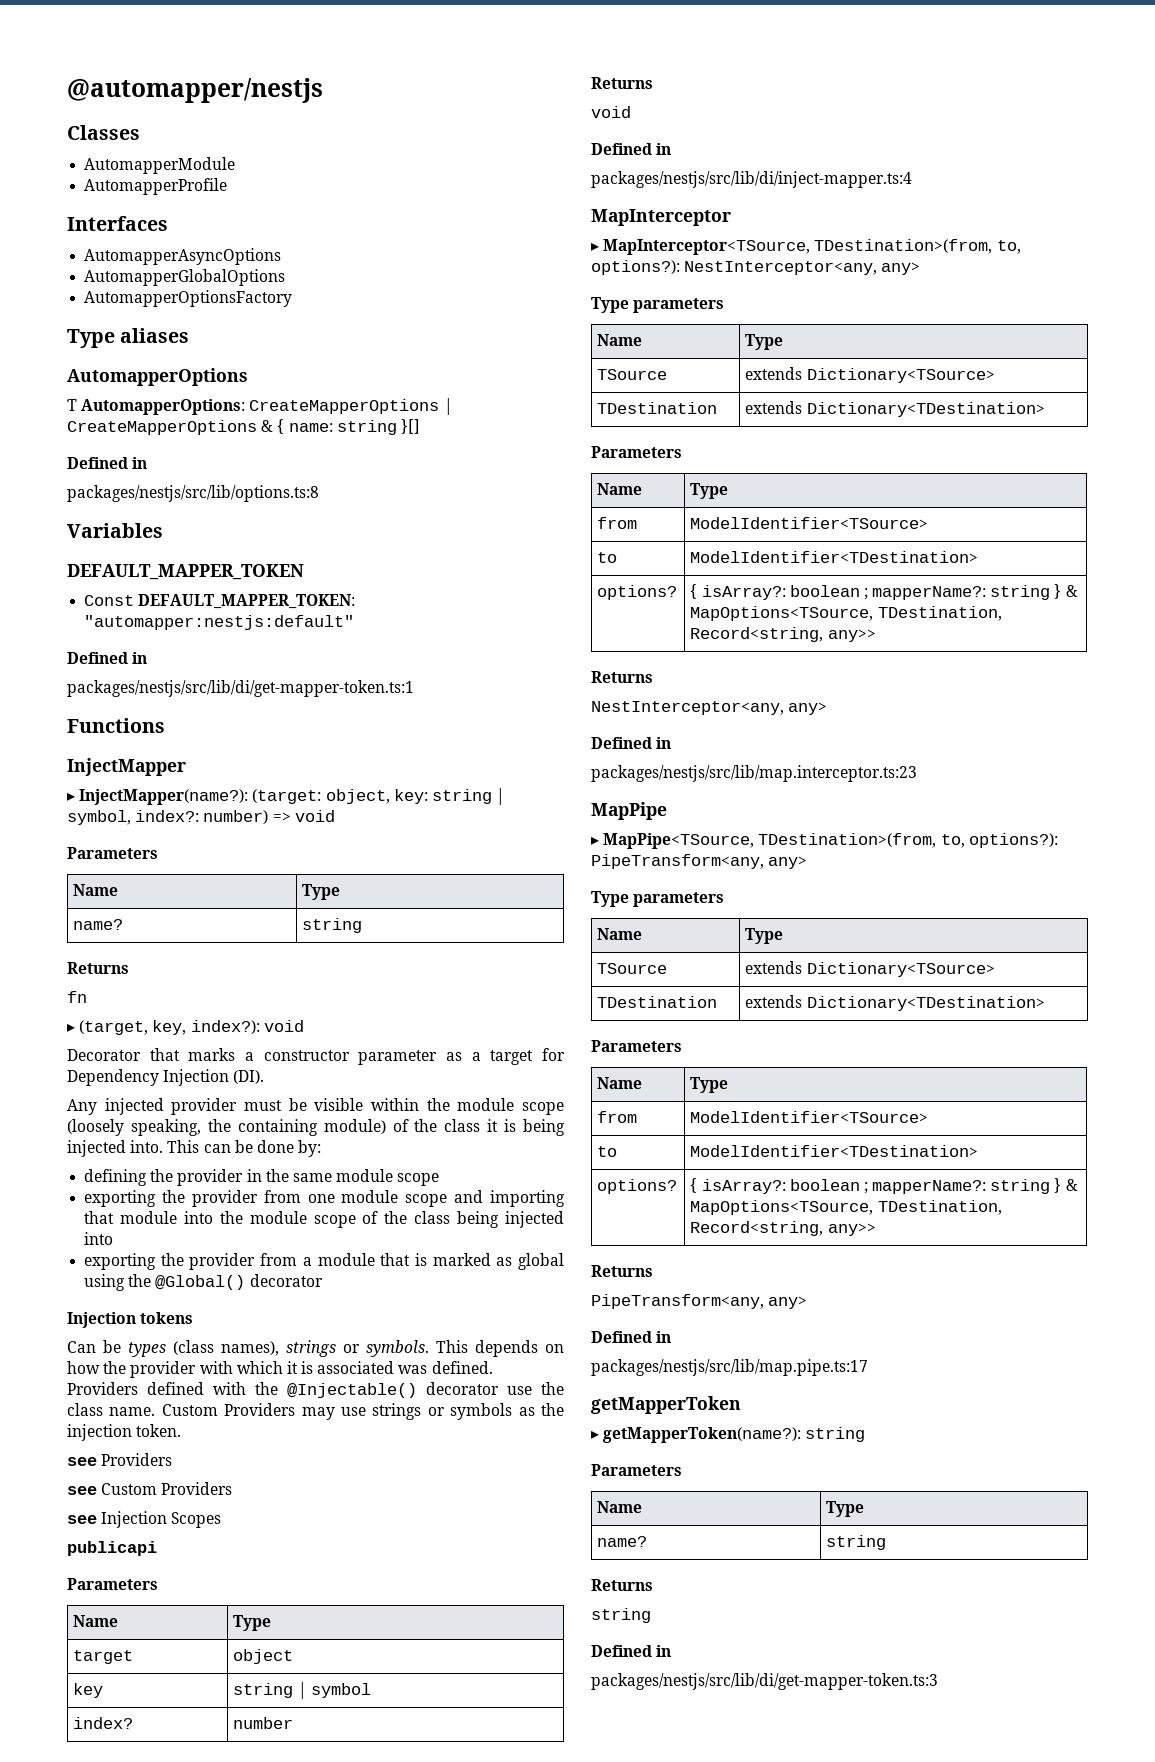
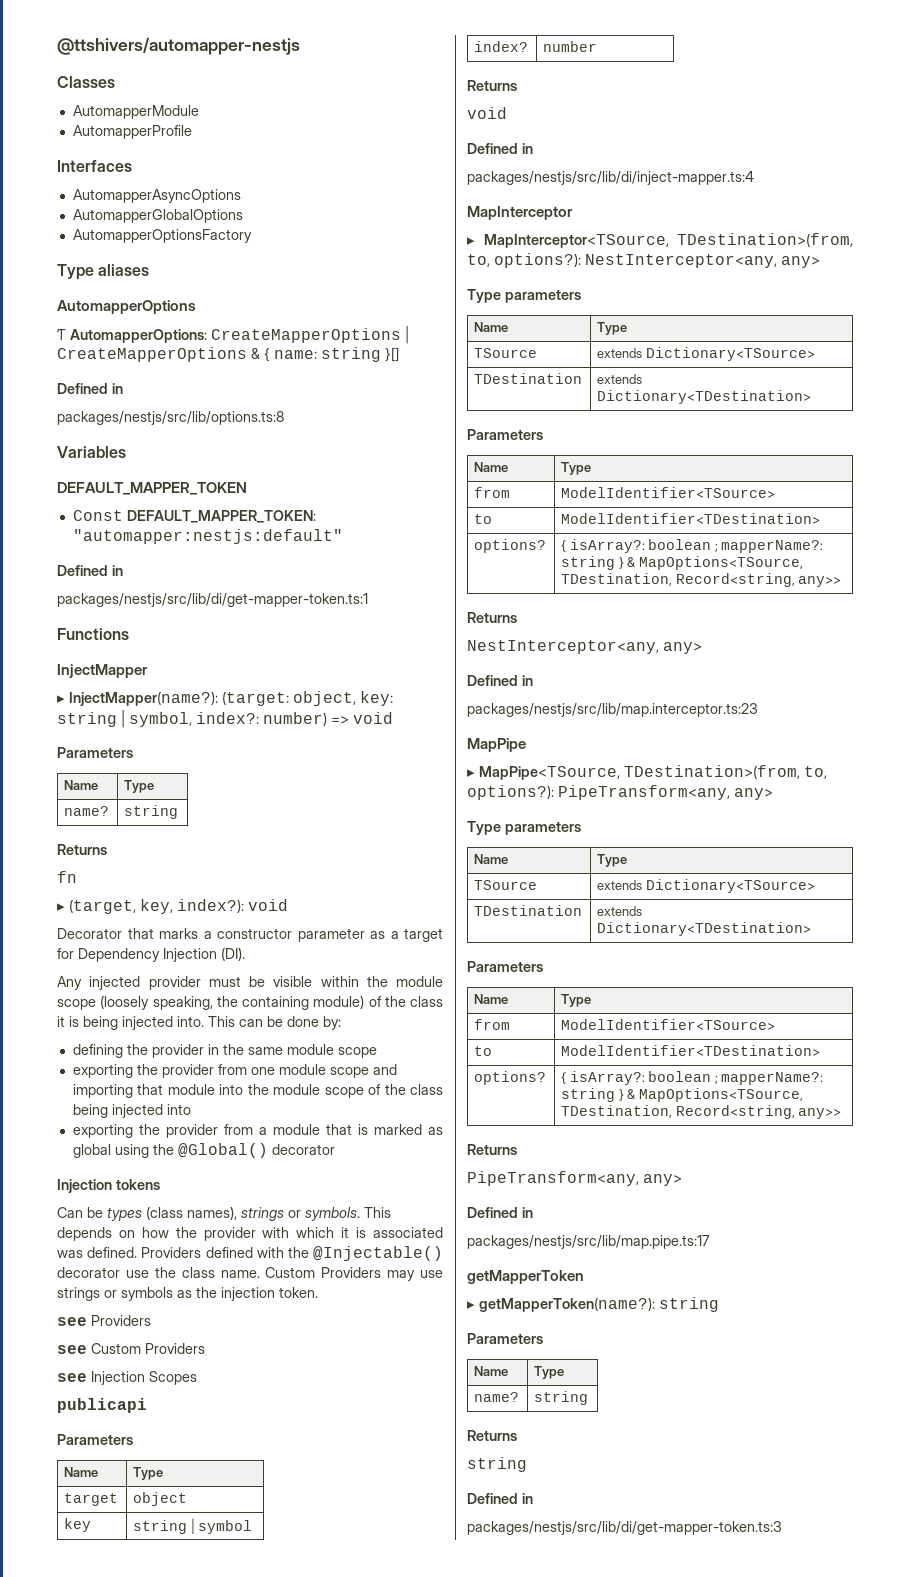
[67,78,323,103] @automapper/nestjs -> [57,37,300,55] @ttshivers/automapper-nestjs

